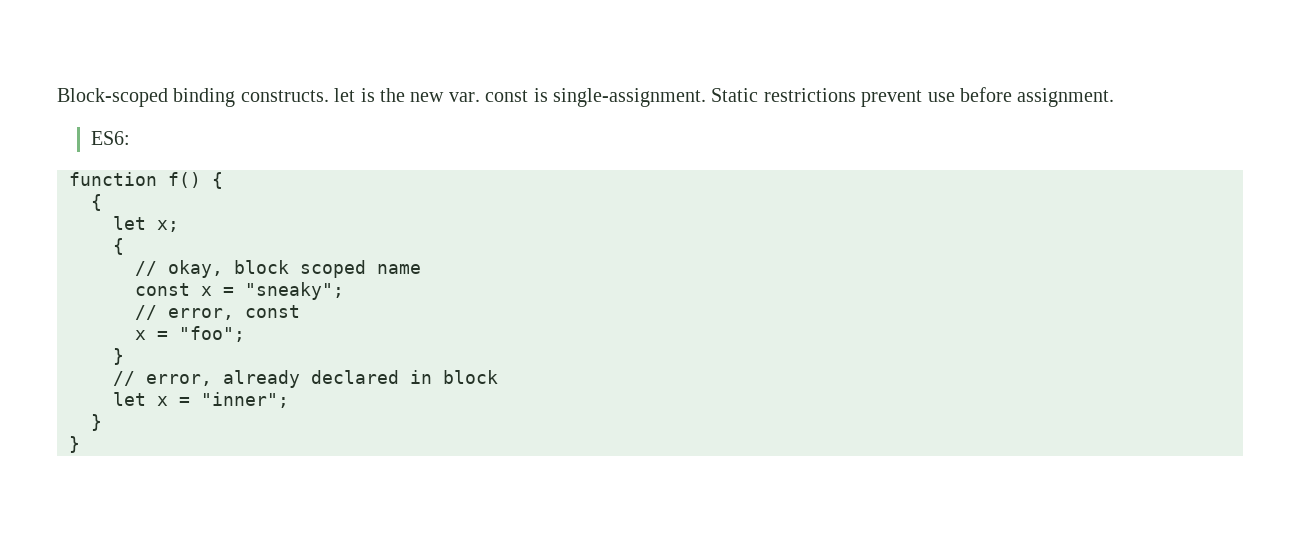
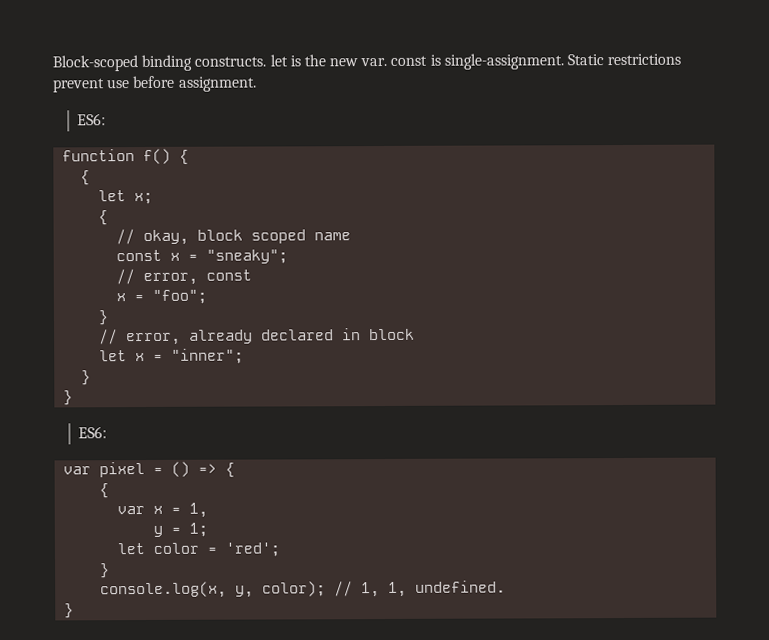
(80, 444) none -> [78,426,108,439] [63,461,236,478] [99,483,110,499] [117,502,209,518] [153,522,209,537] [117,542,281,557] [100,563,111,579] [100,580,507,599] [64,603,75,619] // ES6: // var pixel = () => { // { // var x = 1, // y = 1; // let color = 'red'; // } // console.log(x, y, color); // 1, 1, undefined. // }

